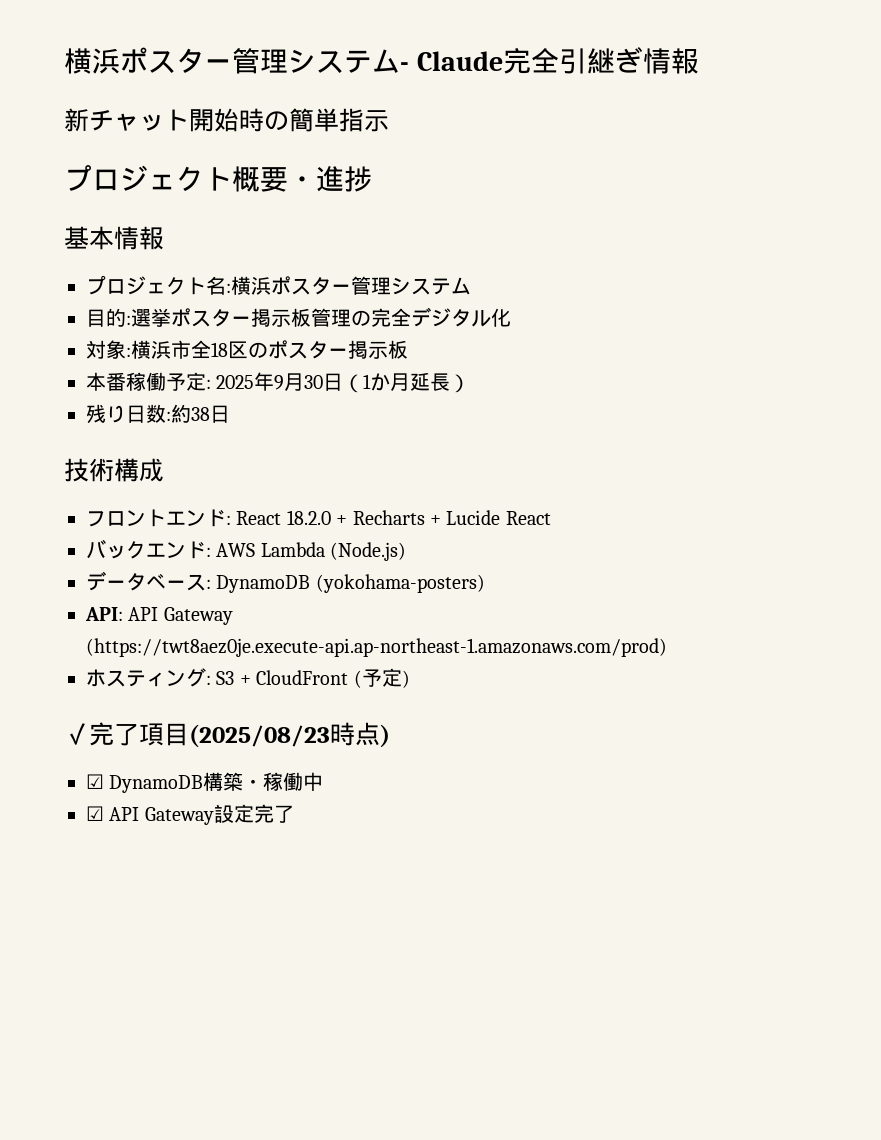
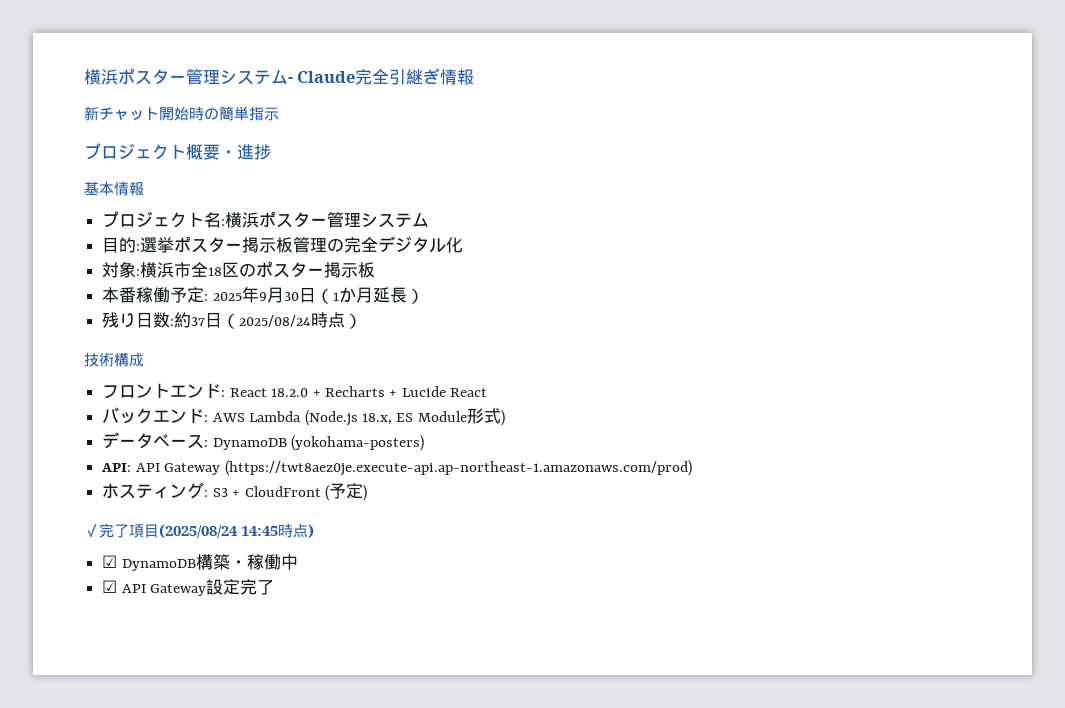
[191,405,230,423] 38日 -> [191,312,363,329] 37日（2025/08/24時点）
[330,542,407,561] (Node.js) -> [304,408,505,426] (Node.js 18.x, ES Module形式)
[189,724,330,748] (2025/08/23 -> [159,524,279,539] (2025/08/24 14:45

